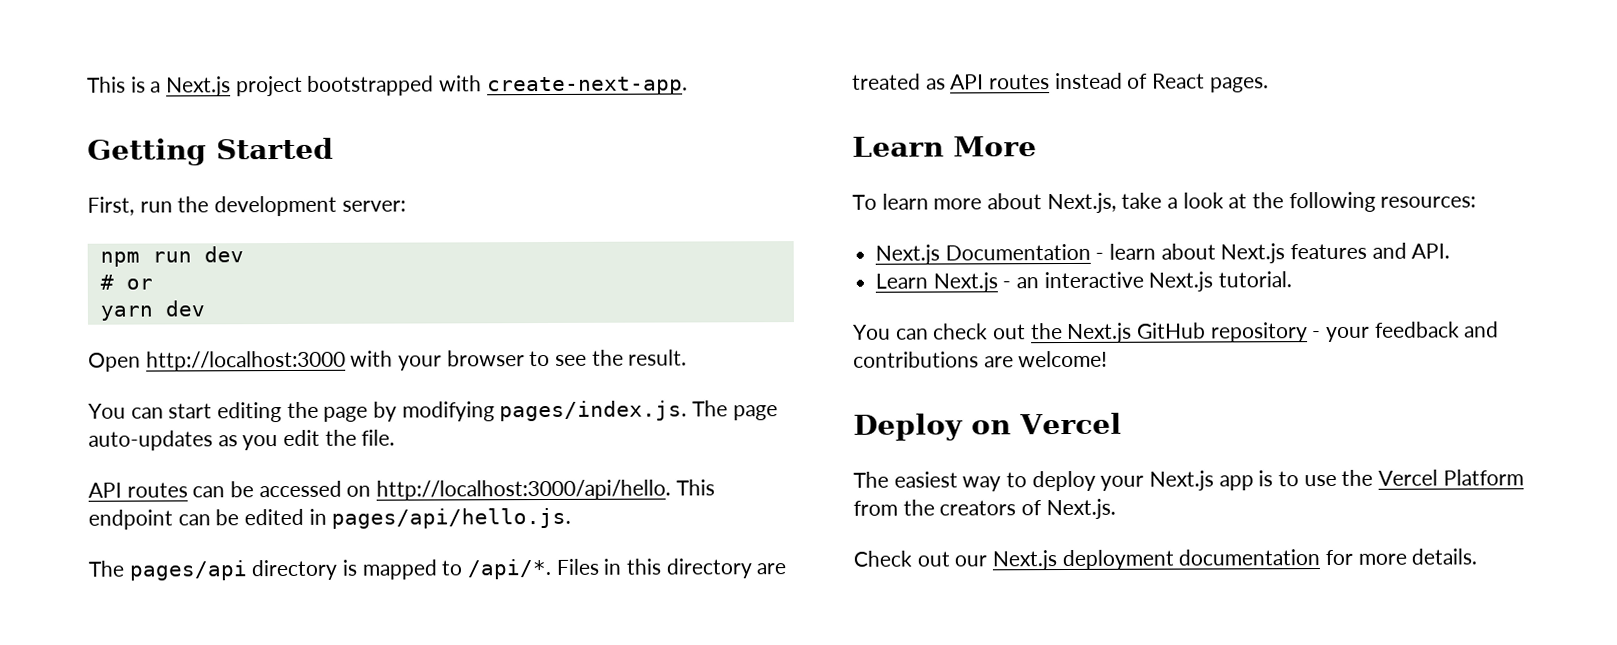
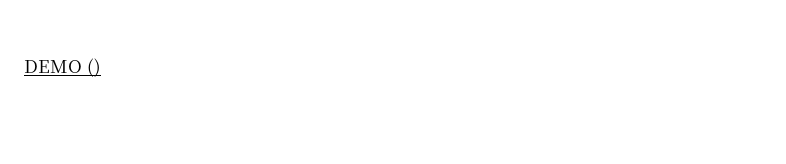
[87,75,688,97] [87,137,334,166] [87,195,406,217] [99,246,244,267] [99,274,153,290] [99,300,205,321] [88,349,688,372] [88,400,778,423] [88,429,396,451] [88,479,715,501] [88,507,572,530] [88,558,787,581] [852,72,1269,93] [852,136,1037,157] [852,191,1477,214] [875,242,1451,265] [875,271,1293,293] [853,321,1500,344] [853,350,1109,368] [853,412,1122,441] [853,469,1524,492] [853,498,1116,520] [853,548,1478,571] This is a Next.js project bootstrapped with create-next-app. // Getting Started // First, run the development server: // npm run dev // # or // yarn dev // Open http://localhost:3000 with your browser to see the result. // You can start editing the page by modifying pages/index.js. The page auto-updates as you edit the file. // API routes can be accessed on http://localhost:3000/api/hello. This endpoint can be edited in pages/api/hello.js. // The pages/api directory is mapped to /api/*. Files in this directory are treated as API routes instead of React pages. // Learn More // To learn more about Next.js, take a look at the following resources: // Next.js Documentation - learn about Next.js features and API. // Learn Next.js - an interactive Next.js tutorial. // You can check out the Next.js GitHub repository - your feedback and contributions are welcome! // Deploy on Vercel // The easiest way to deploy your Next.js app is to use the Vercel Platform from the creators of Next.js. // Check out our Next.js deployment documentation for more details. -> [24,58,101,77] DEMO ()

